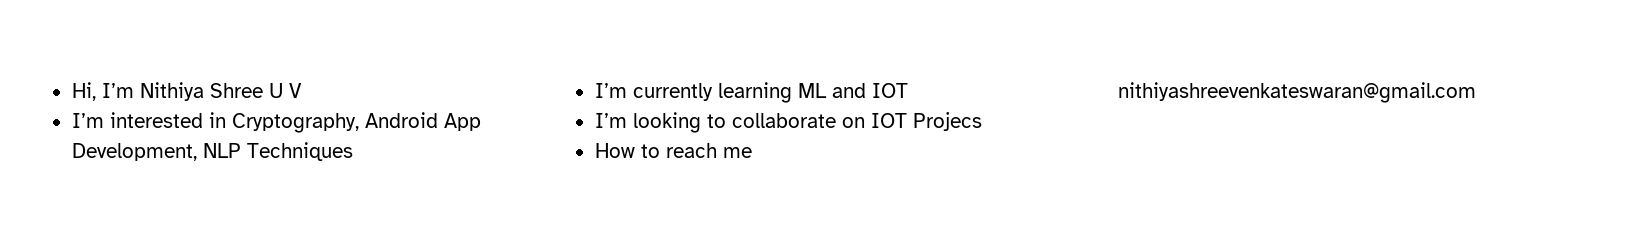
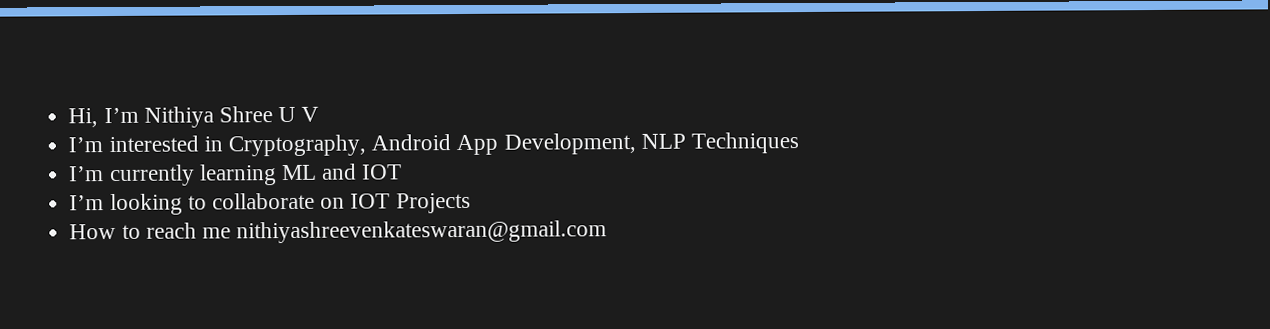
[912,112,982,131] Projecs -> [395,192,471,214] Projects

